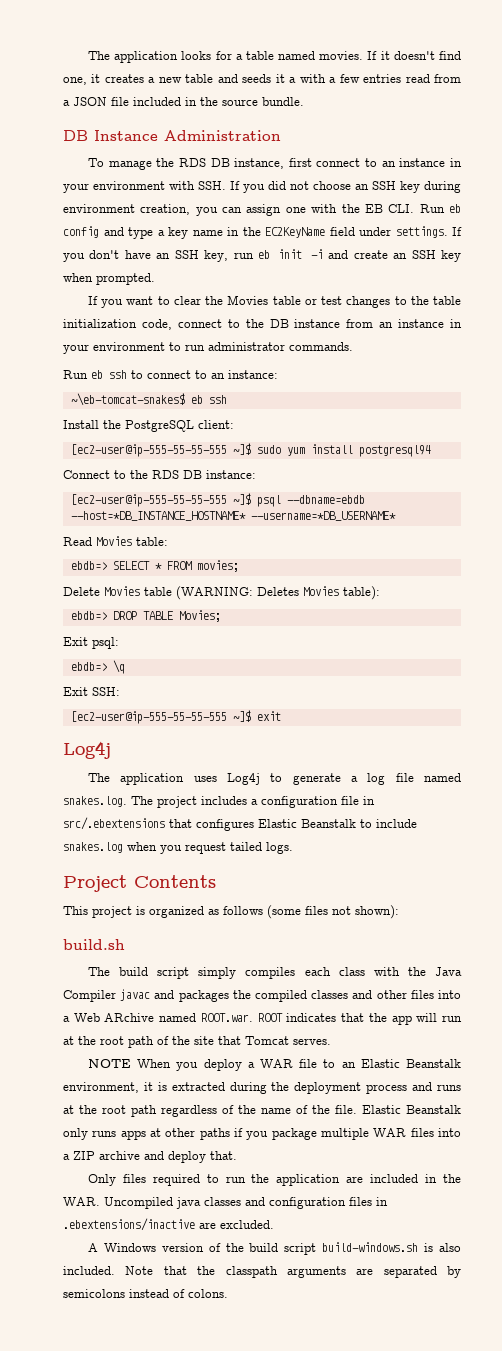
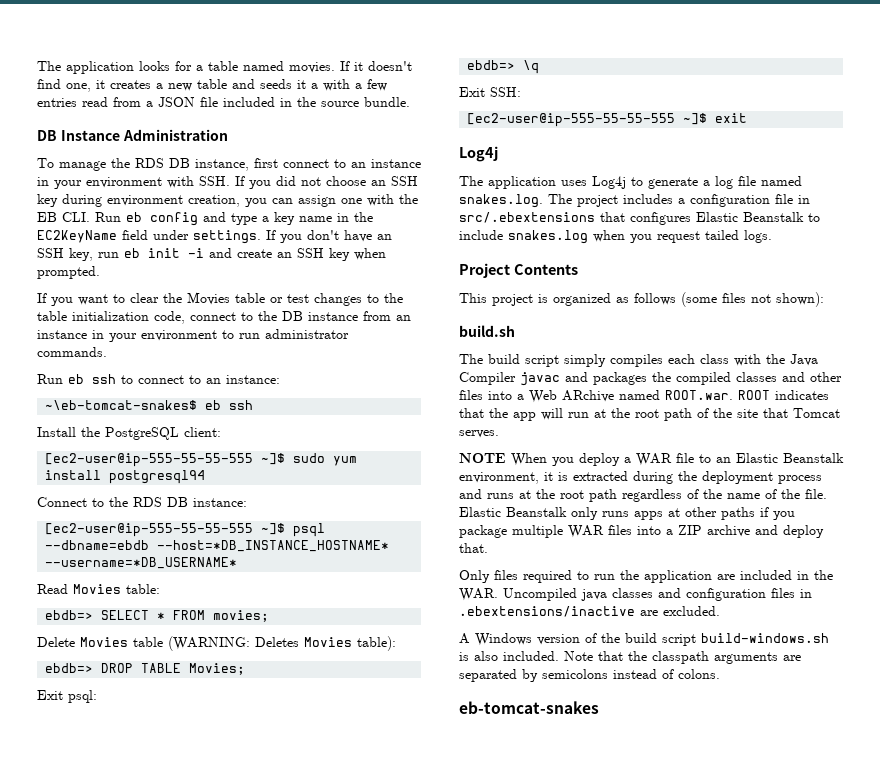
(228, 1293) none -> [459,701,599,714] // eb-tomcat-snakes

